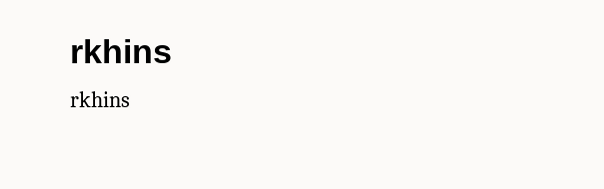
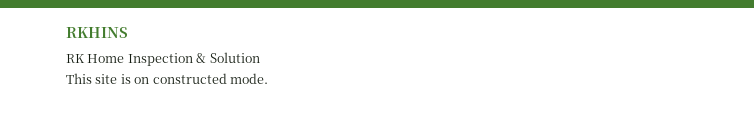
[69,39,172,64] [69,91,131,108] rkhins // rkhins -> [66,27,128,38] [66,52,260,66] [66,73,268,84] RKHINS // RK Home Inspection & Solution // This site is on constructed mode.

